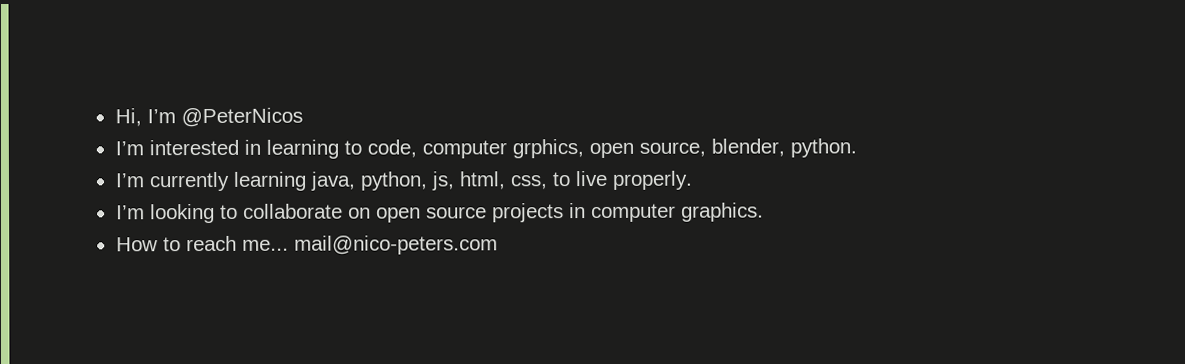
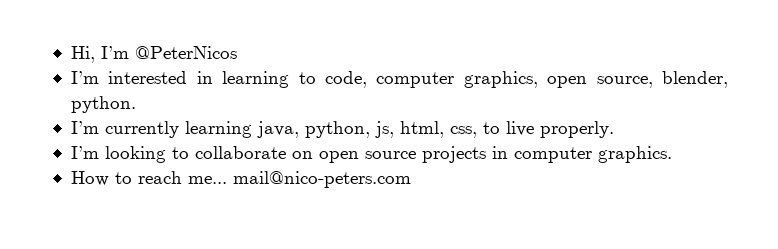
[511,139,584,159] grphics, -> [463,71,538,88] graphics,

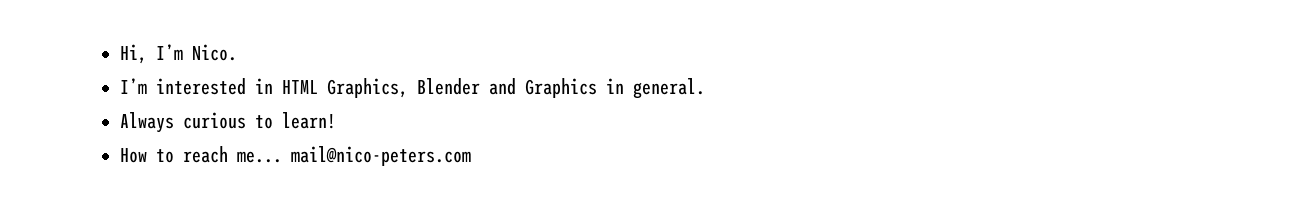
[134,46,237,59] @PeterNicos -> [192,44,237,61] Nico.
[222,71,728,88] [70,96,136,113] [70,121,614,138] [70,146,672,163] learning to code, computer graphics, open source, blender, python. // I’m currently learning java, python, js, html, css, to live properly. // I’m looking to collaborate on open source projects in computer graphics. -> [282,78,705,99] [120,112,336,133] HTML Graphics, Blender and Graphics in general. // Always curious to learn!

